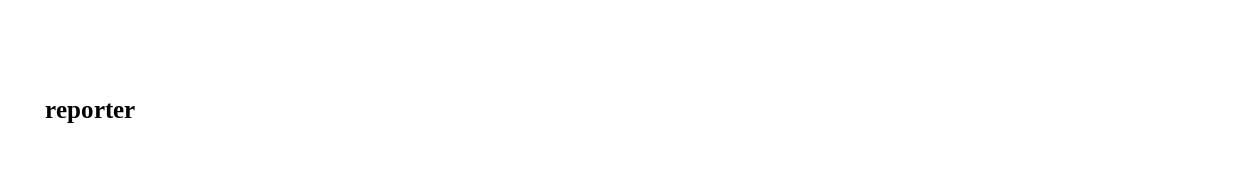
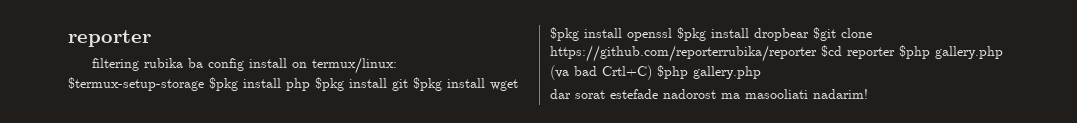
[45,103,135,123] reporter -> [68,30,151,47] [91,57,397,74] [68,77,518,91] [550,27,872,41] [550,45,1003,62] [550,65,761,80] [550,89,868,99] reporter // filtering rubika ba config install on termux/linux: $termux-setup-storage $pkg install php $pkg install git $pkg install wget $pkg install openssl $pkg install dropbear $git clone https://github.com/reporterrubika/reporter $cd reporter $php gallery.php (va bad Crtl+C) $php gallery.php // dar sorat estefade nadorost ma masooliati nadarim!

